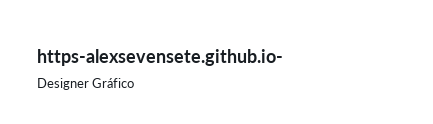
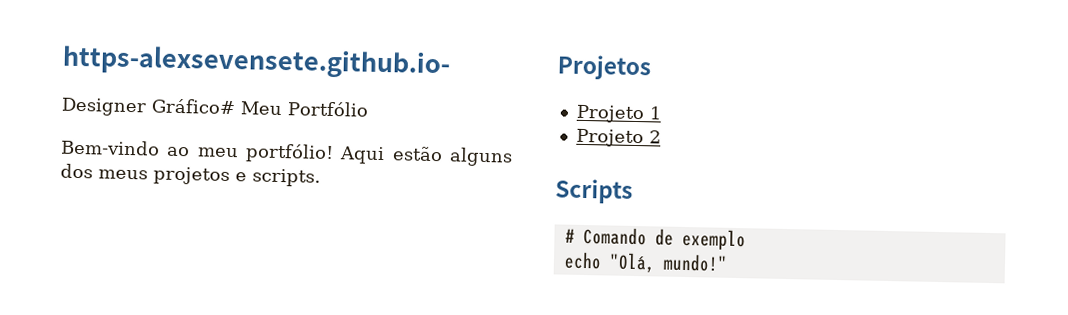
[92,78,135,88] Gráfico -> [151,98,369,117] [60,139,513,167] [60,163,321,187] [557,54,652,81] [575,104,662,124] [575,128,661,148] [555,178,633,204] [564,226,746,251] [563,251,728,274] Gráfico# Meu Portfólio // Bem-vindo ao meu portfólio! Aqui estão alguns dos meus projetos e scripts. // Projetos // Projeto 1 // Projeto 2 // Scripts // # Comando de exemplo // echo "Olá, mundo!"

